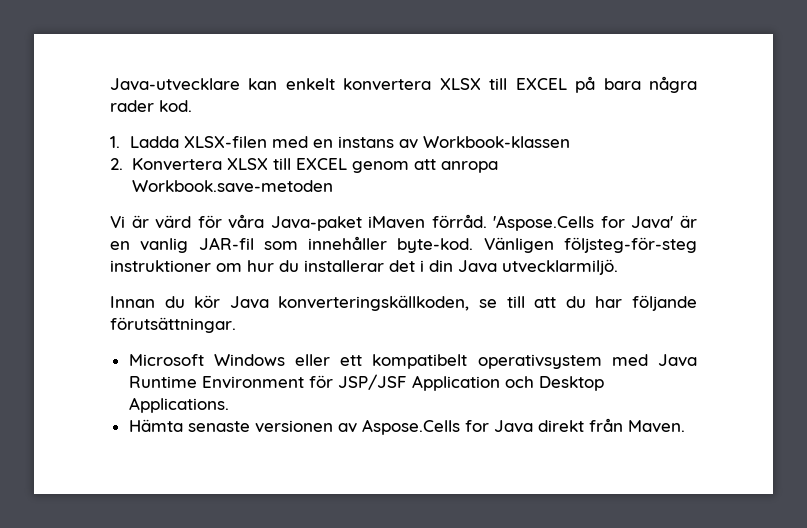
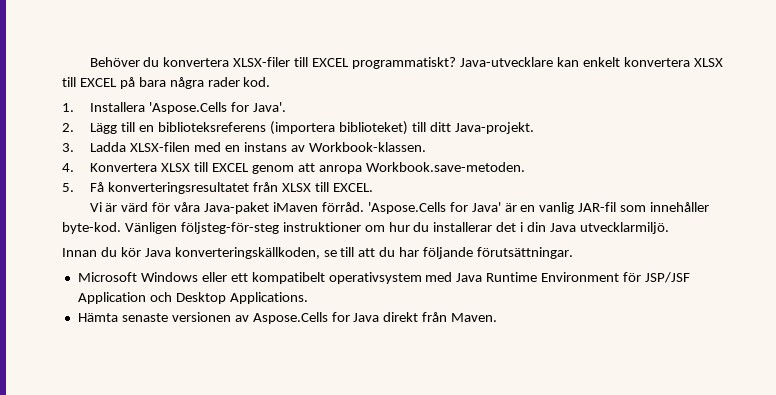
(110, 84) none -> [89,57,456,69] Behöver du konvertera XLSX-filer till EXCEL programmatiskt?
(120, 142) none -> [90,102,287,114] [62,121,534,135] [62,143,74,152] Installera 'Aspose.Cells for Java'. // 2. Lägg till en biblioteksreferens (importera biblioteket) till ditt Java-projekt. // 3.
[423,136,571,148] [110,158,123,170] Workbook-klassen // 2. -> [308,142,426,152] [62,163,74,172] Workbook-klassen. // 4.
[131,180,333,193] Workbook.save-metoden -> [365,162,525,172] [62,182,374,194] Workbook.save-metoden. // 5. Få konverteringsresultatet från XLSX till EXCEL.

